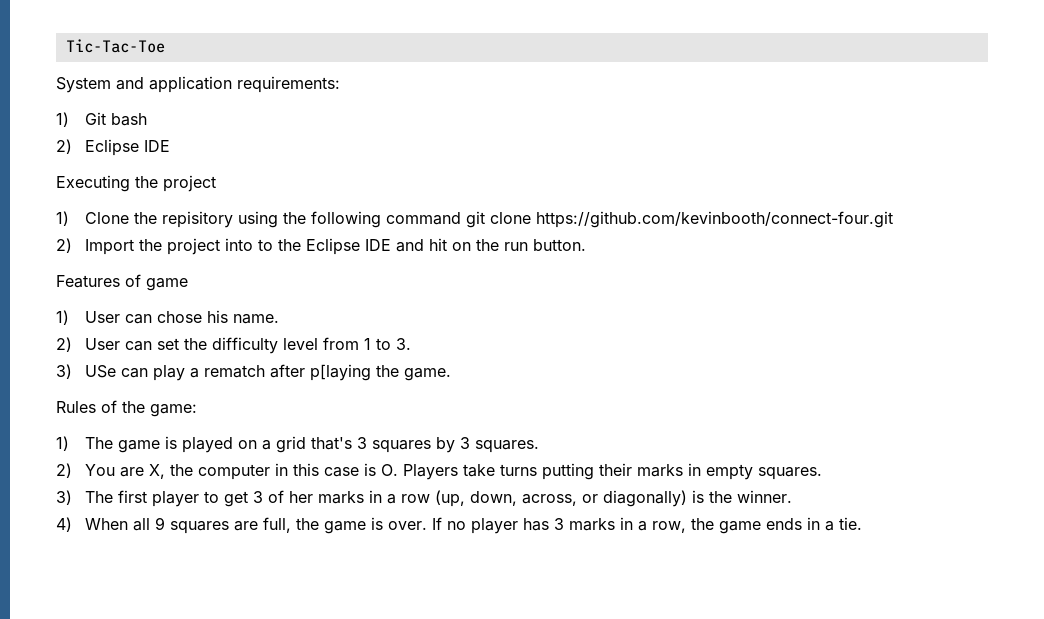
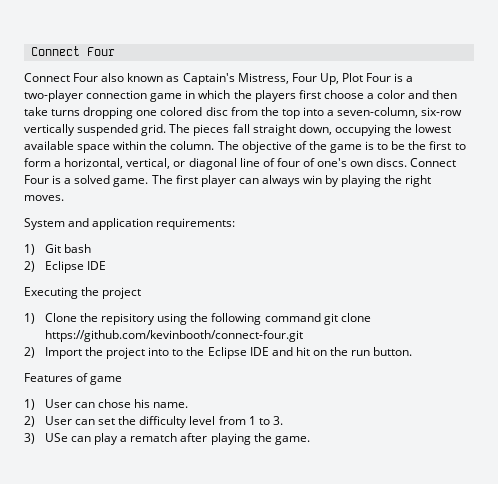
[65,39,165,53] Tic-Tac-Toe -> [30,46,115,56] [24,73,414,85] [24,90,458,102] [24,107,463,119] [24,124,452,136] [24,141,466,153] [24,158,457,170] [24,175,432,187] [24,195,64,201] Connect Four // Connect Four also known as Captain's Mistress, Four Up, Plot Four is a two-player connection game in which the players first choose a color and then take turns dropping one colored disc from the top into a seven-column, six-row vertically suspended grid. The pieces fall straight down, occupying the lowest available space within the column. The objective of the game is to be the first to form a horizontal, vertical, or diagonal line of four of one's own discs. Connect Four is a solved game. The first player can always win by playing the right moves.
[309,364,371,381] p[laying -> [210,433,251,445] playing
[56,400,197,417] [56,436,539,453] [56,463,822,480] [56,490,792,507] [56,517,862,534] // Rules of the game: // 1) The game is played on a grid that's 3 squares by 3 squares. // 2) You are X, the computer in this case is O. Players take turns putting their marks in empty squares. // 3) The first player to get 3 of her marks in a row (up, down, across, or diagonally) is the winner. // 4) When all 9 squares are full, the game is over. If no player has 3 marks in a row, the game ends in a tie. -> (310, 440) none

